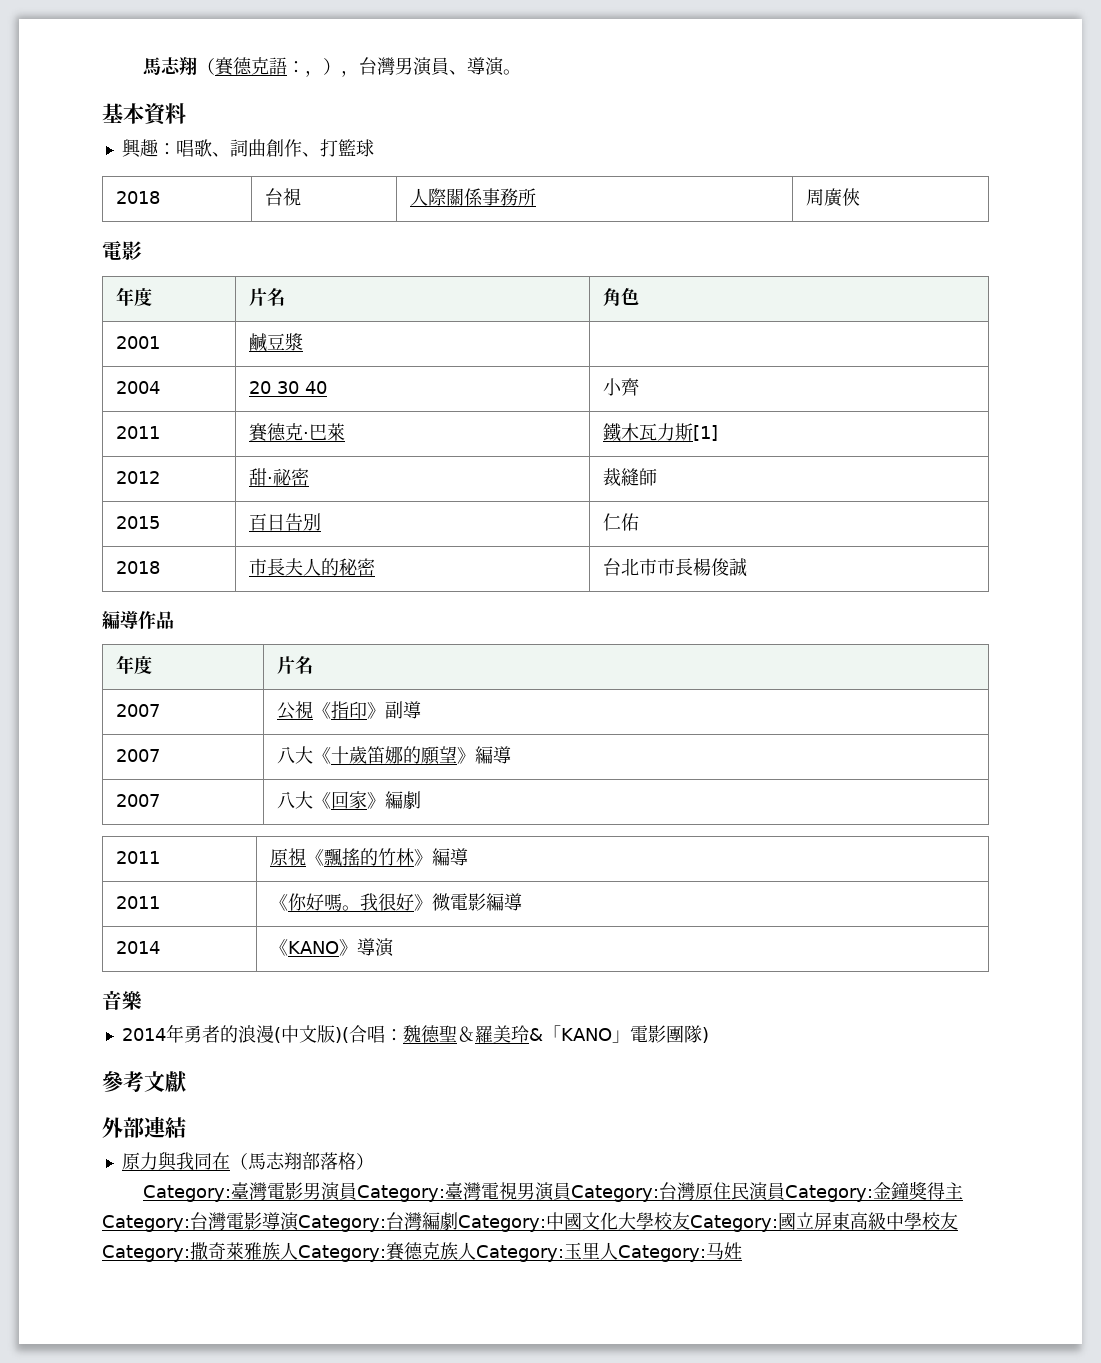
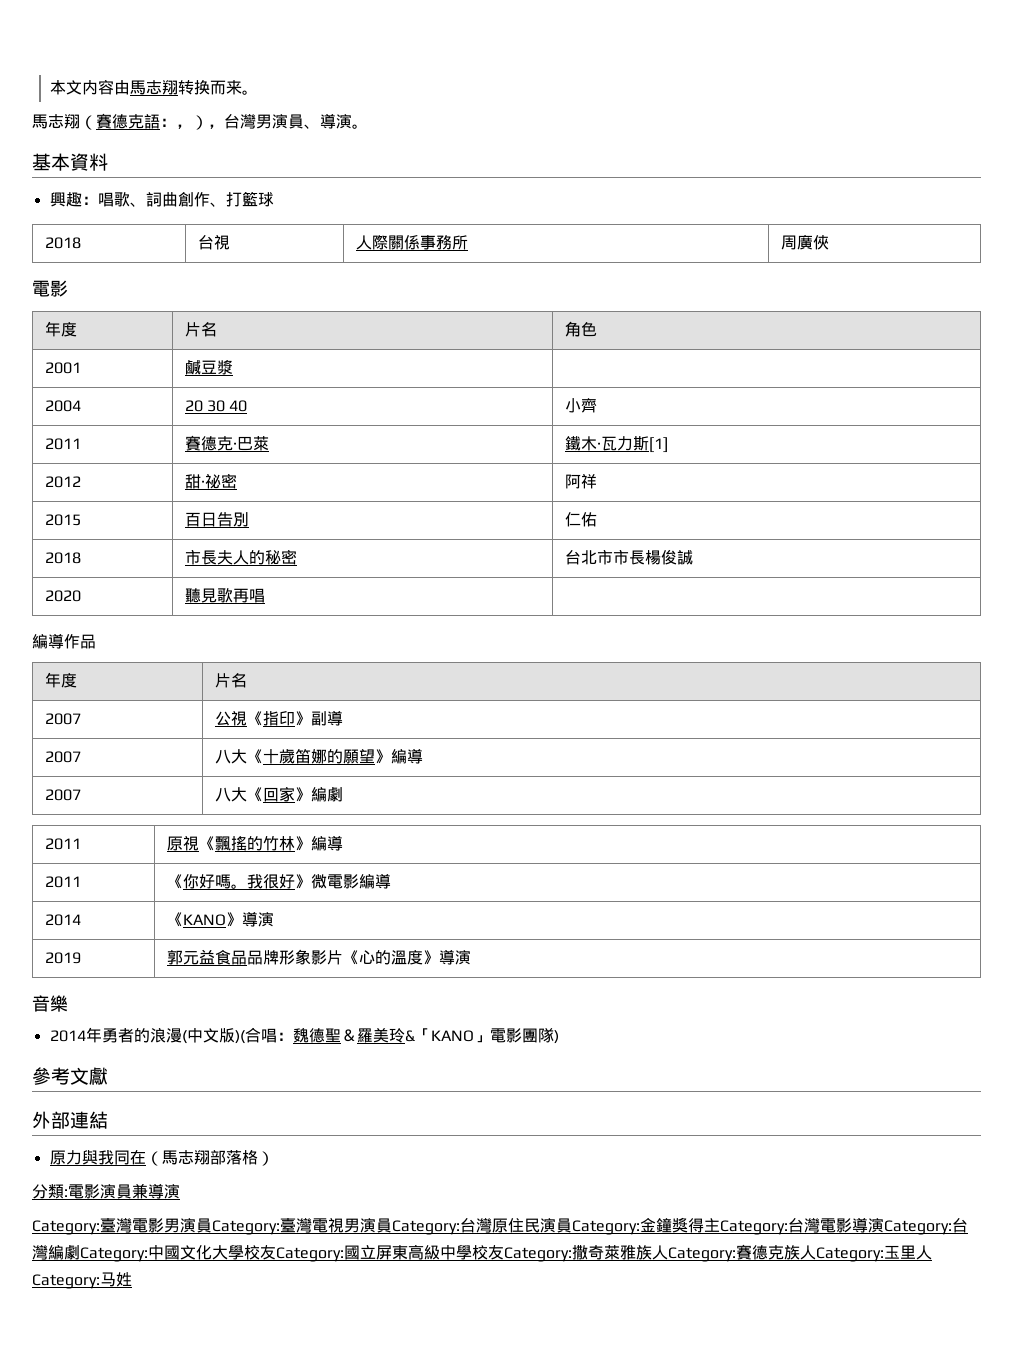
(142, 66) none -> [49,79,258,95] 本文内容由馬志翔转换而来。 //
(639, 432) none -> [596,442,601,449] ·
[602,468,657,487] 裁縫師 -> [564,473,597,489] 阿祥
(747, 567) none -> [44,590,81,602] [184,588,265,603] // 2020 | 聽見歌再唱 |
(395, 947) none -> [44,952,81,964] [166,949,471,965] // 2019 | 郭元益食品品牌形象影片《心的溫度》導演
(374, 1161) none -> [32,1183,180,1199] // 分類:電影演員兼導演

